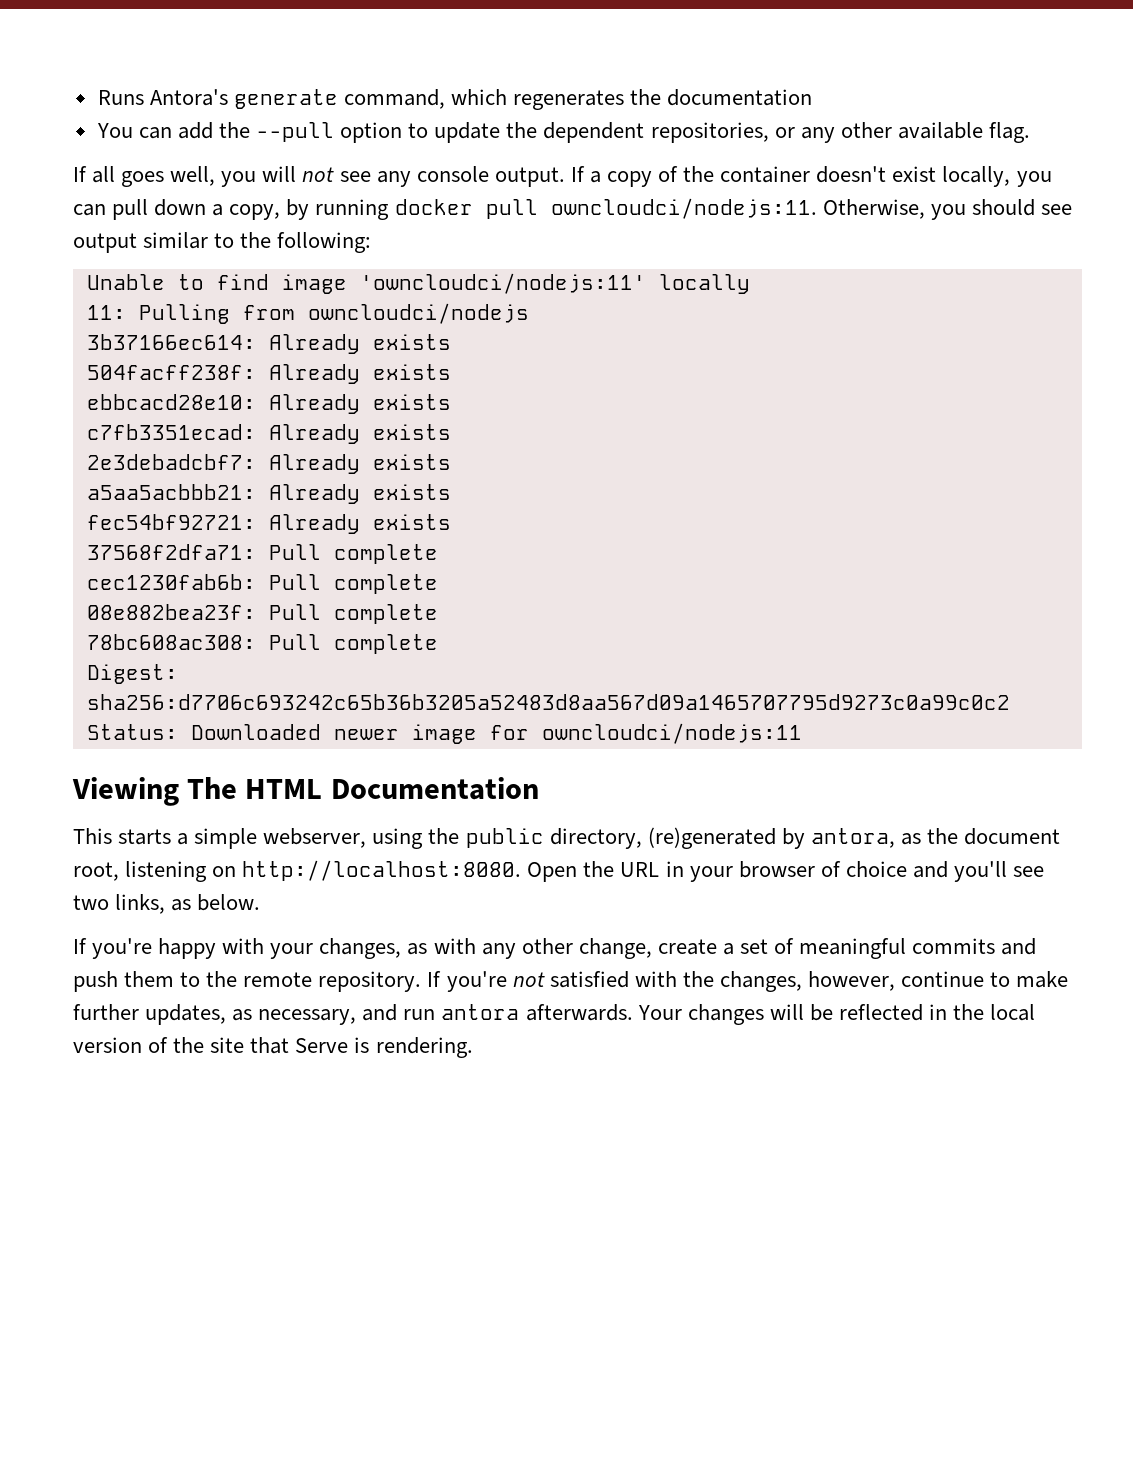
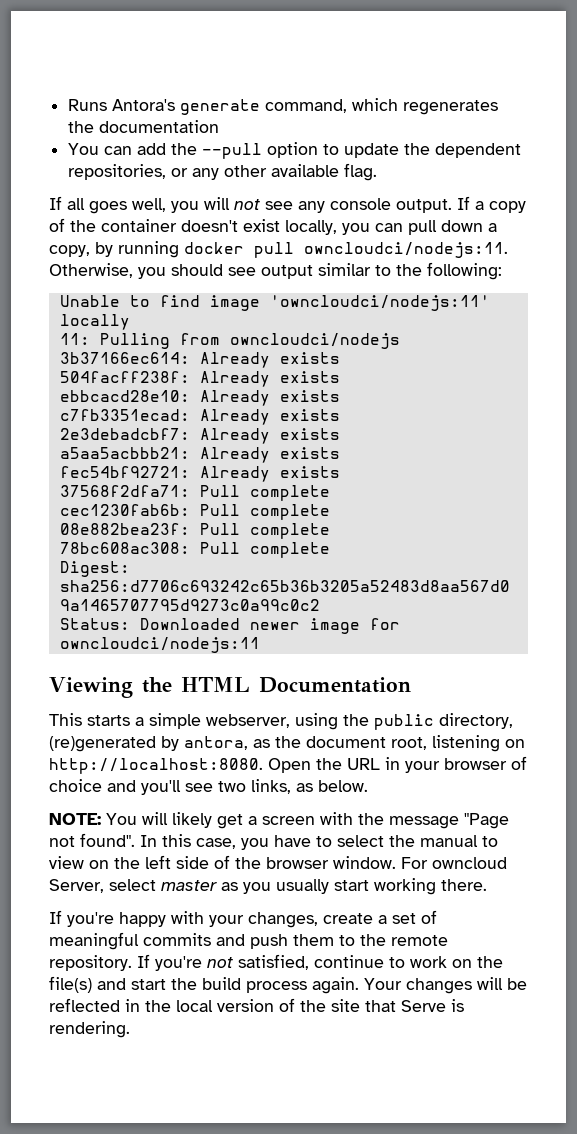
[187,777,238,799] The -> [142,677,172,693] the
(261, 902) none -> [49,812,509,829] [49,833,498,850] [49,855,507,869] [49,878,487,895] // NOTE: You will likely get a screen with the message "Page not found". In this case, you have to select the manual to view on the left side of the browser window. For owncloud Server, select master as you usually start working there.
[407,938,652,959] as with any other change, -> (318, 920) none
[549,971,1069,992] [73,1004,633,1025] satisfied with the changes, however, continue to make further updates, as necessary, and run antora afterwards. -> [238,954,503,970] [49,976,359,994] satisfied, continue to work on the file(s) and start the build process again.

